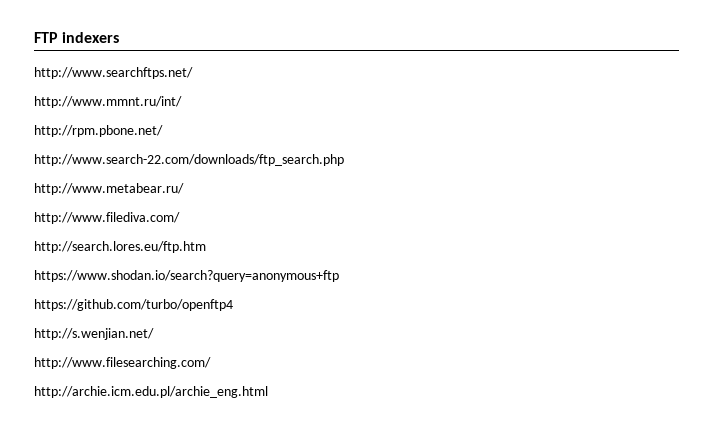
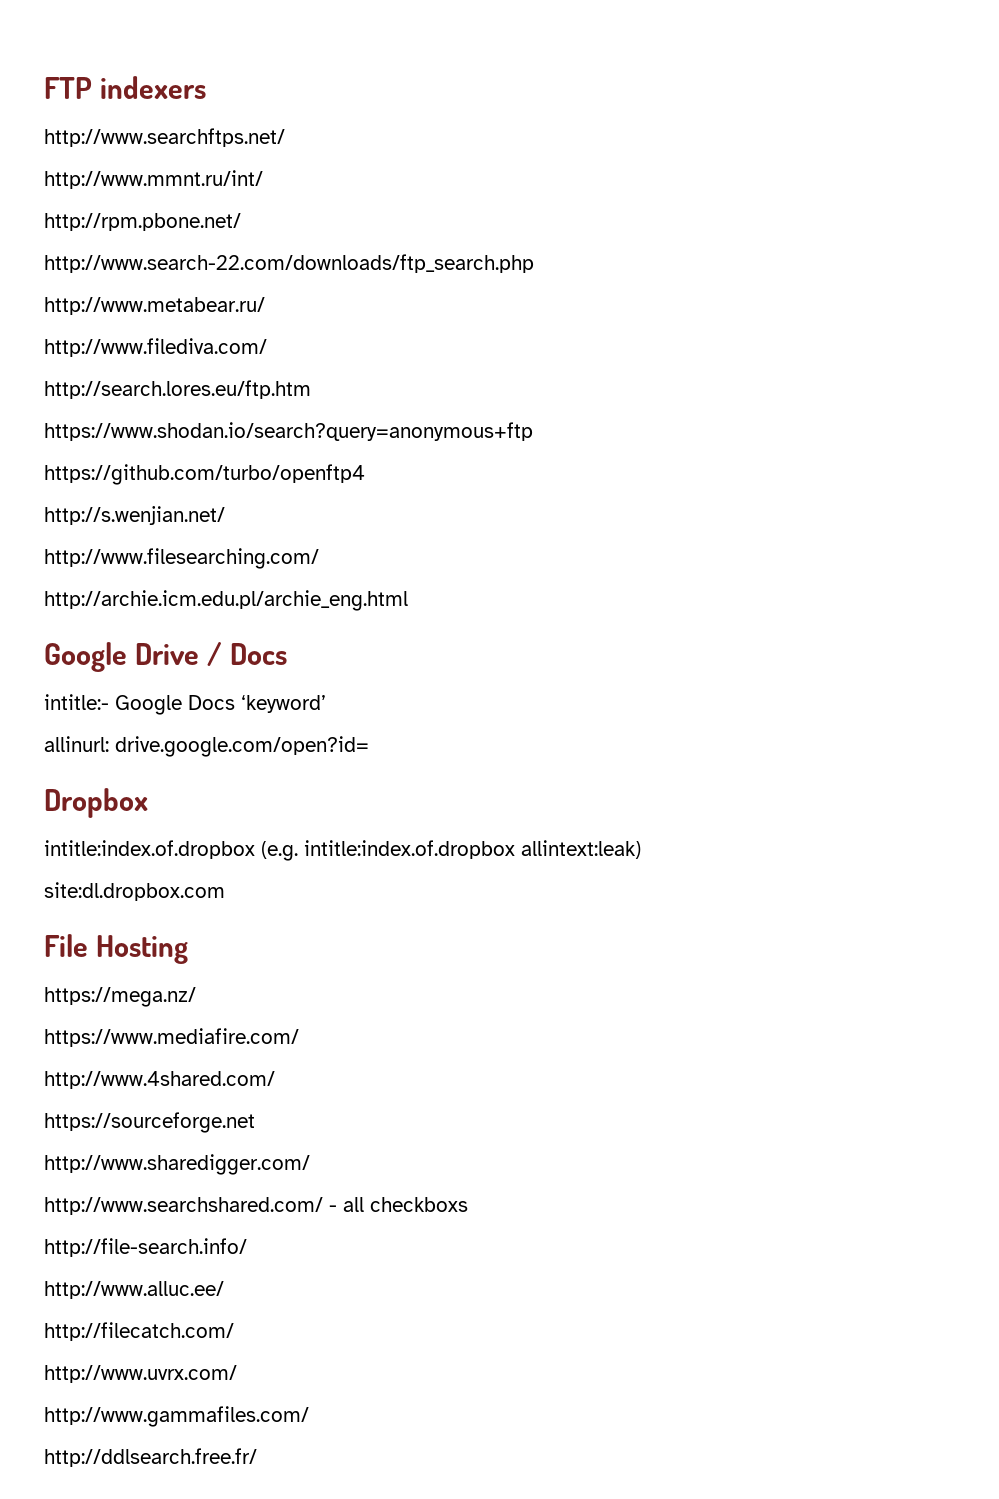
(268, 392) none -> [44,642,288,672] [44,694,326,715] [44,736,369,757] [44,788,148,818] [44,840,641,861] [44,882,225,901] [44,934,189,964] [44,987,196,1007] [44,1028,299,1047] [44,1071,275,1089] [44,1112,255,1133] [44,1154,310,1175] [44,1197,468,1215] [44,1238,247,1257] [44,1281,224,1299] [44,1322,234,1341] [44,1365,237,1383] [44,1406,309,1427] [44,1448,257,1467] // Google Drive / Docs // intitle:- Google Docs ‘keyword’ // allinurl: drive.google.com/open?id= // Dropbox // intitle:index.of.dropbox (e.g. intitle:index.of.dropbox allintext:leak) // site:dl.dropbox.com // File Hosting // https://mega.nz/ // https://www.mediafire.com/ // http://www.4shared.com/ // https://sourceforge.net // http://www.sharedigger.com/ // http://www.searchshared.com/ - all checkboxs // http://file-search.info/ // http://www.alluc.ee/ // http://filecatch.com/ // http://www.uvrx.com/ // http://www.gammafiles.com/ // http://ddlsearch.free.fr/

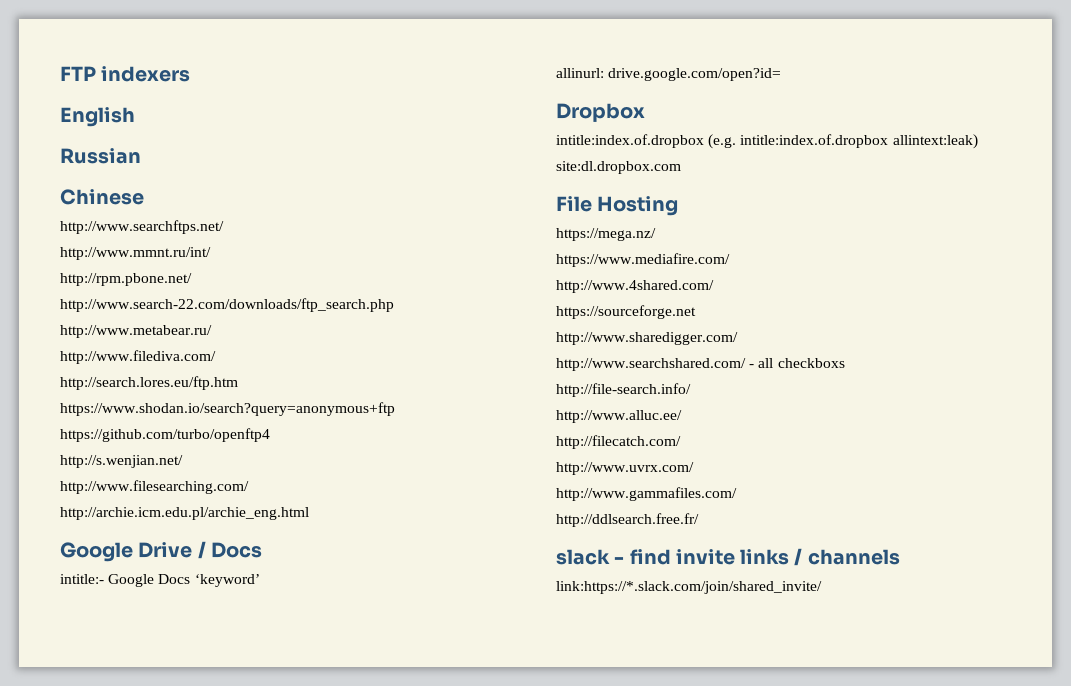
(207, 87) none -> [60,107,135,127] [60,148,141,164] [60,189,144,205] // English // Russian // Chinese
(257, 1457) none -> [556,548,900,566] [556,581,822,594] // slack - find invite links / channels // link:https://*.slack.com/join/shared_invite/

